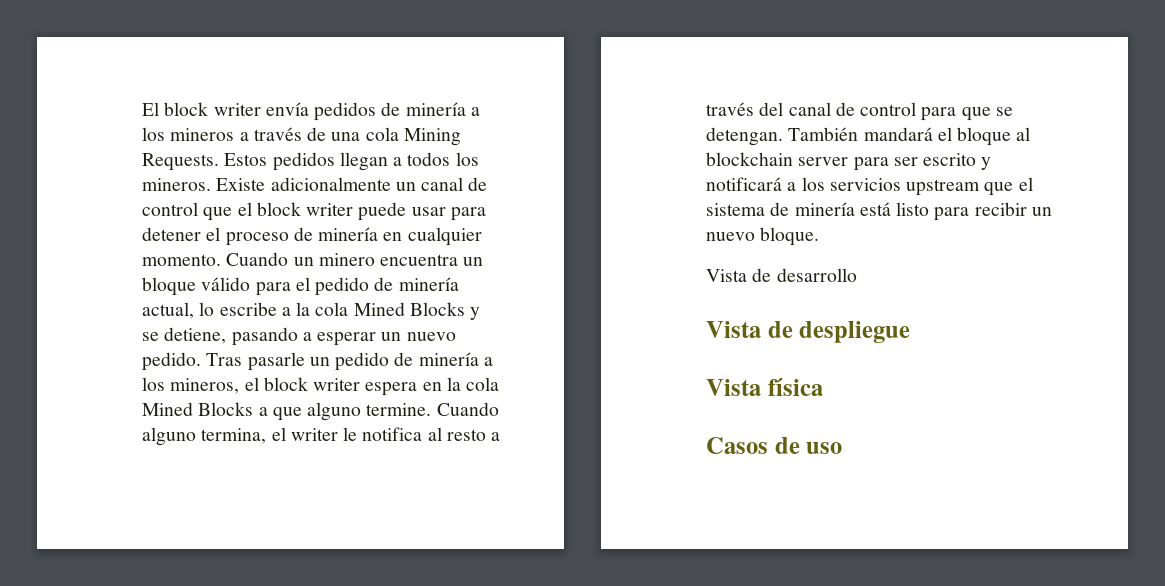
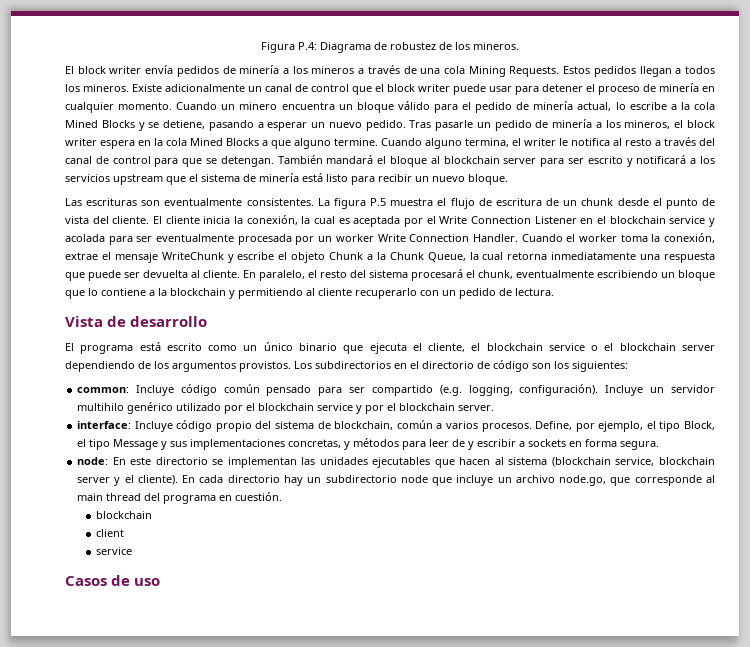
(142, 109) none -> [261,42,519,53] Figura P.4: Diagrama de robustez de los mineros. //
[706,268,857,282] [706,321,911,343] [706,377,823,396] Vista de desarrollo // Vista de despliegue // Vista física -> [65,198,715,209] [65,215,715,227] [65,233,715,245] [65,252,716,263] [65,269,715,281] [65,288,554,299] [65,316,208,327] [65,342,716,354] [65,360,628,372] [77,384,715,396] [77,402,495,414] [77,420,715,432] [77,438,660,450] [77,457,715,468] [77,475,716,486] [77,492,283,504] [95,511,152,519] [95,529,124,537] [95,547,132,555] Las escrituras son eventualmente consistentes. La figura P.5 muestra el flujo de escritura de un chunk desde el punto de vista del cliente. El cliente inicia la conexión, la cual es aceptada por el Write Connection Listener en el blockchain service y acolada para ser eventualmente procesada por un worker Write Connection Handler. Cuando el worker toma la conexión, extrae el mensaje WriteChunk y escribe el objeto Chunk a la Chunk Queue, la cual retorna inmediatamente una respuesta que puede ser devuelta al cliente. En paralelo, el resto del sistema procesará el chunk, eventualmente escribiendo un bloque que lo contiene a la blockchain y permitiendo al cliente recuperarlo con un pedido de lectura. // Vista de desarrollo // El programa está escrito como un único binario que ejecuta el cliente, el blockchain service o el blockchain server dependiendo de los argumentos provistos. Los subdirectorios en el directorio de código son los siguientes: // common: Incluye código común pensado para ser compartido (e.g. logging, configuración). Incluye un servidor multihilo genérico utilizado por el blockchain service y por el blockchain server. // interface: Incluye código propio del sistema de blockchain, común a varios procesos. Define, por ejemplo, el tipo Block, el tipo Message y sus implementaciones concretas, y métodos para leer de y escribir a sockets en forma segura. // node: En este directorio se implementan las unidades ejecutables que hacen al sistema (blockchain service, blockchain server y el cliente). En cada directorio hay un subdirectorio node que incluye un archivo node.go, que corresponde al main thread del programa en cuestión. // blockchain // client // service

